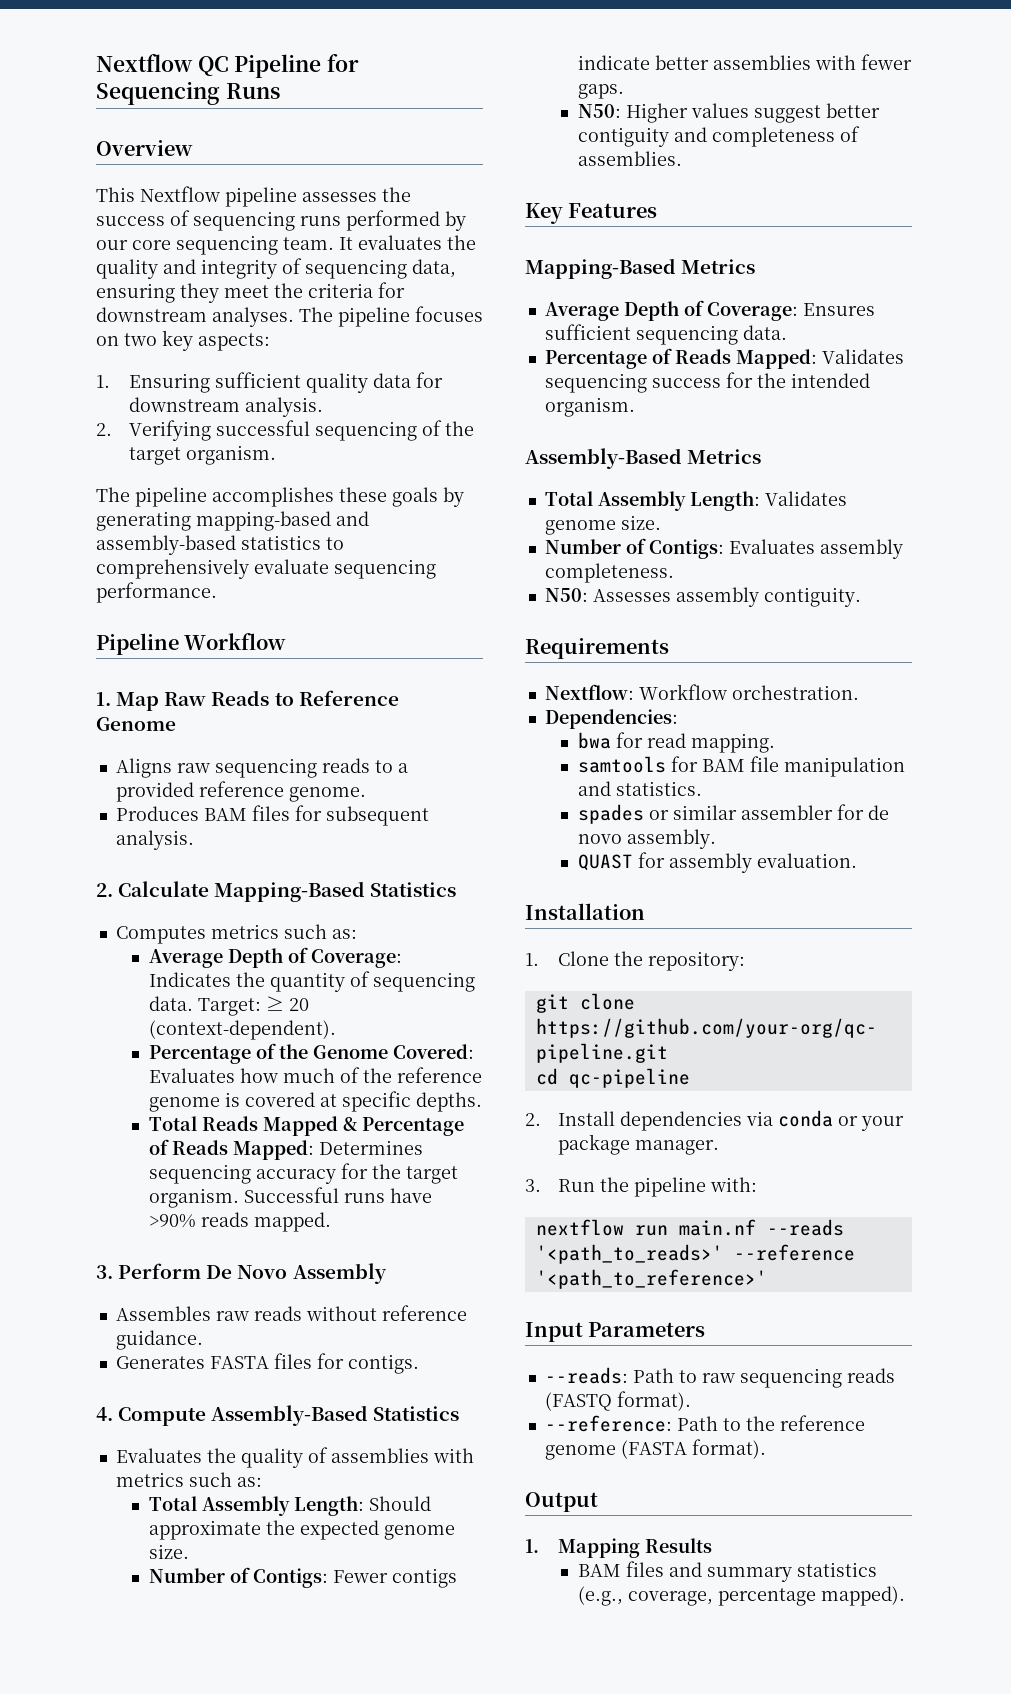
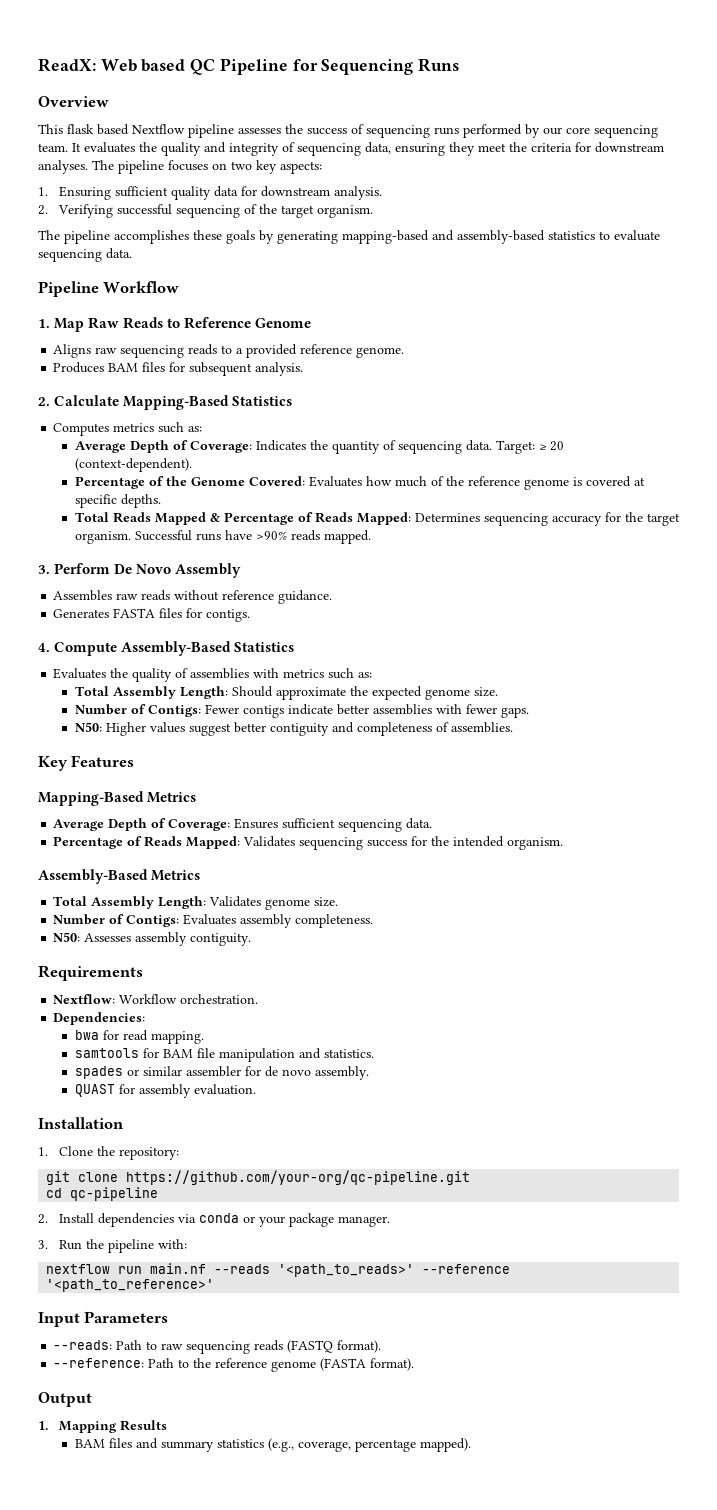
[96,54,193,72] Nextflow -> [38,58,186,72] ReadX: Web based
(135, 194) none -> [67,124,129,135] flask based
[96,559,249,579] comprehensively -> (610, 235) none
[96,582,217,603] performance. -> [106,248,132,259] data.

